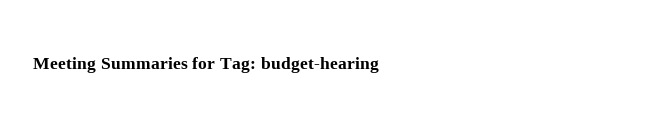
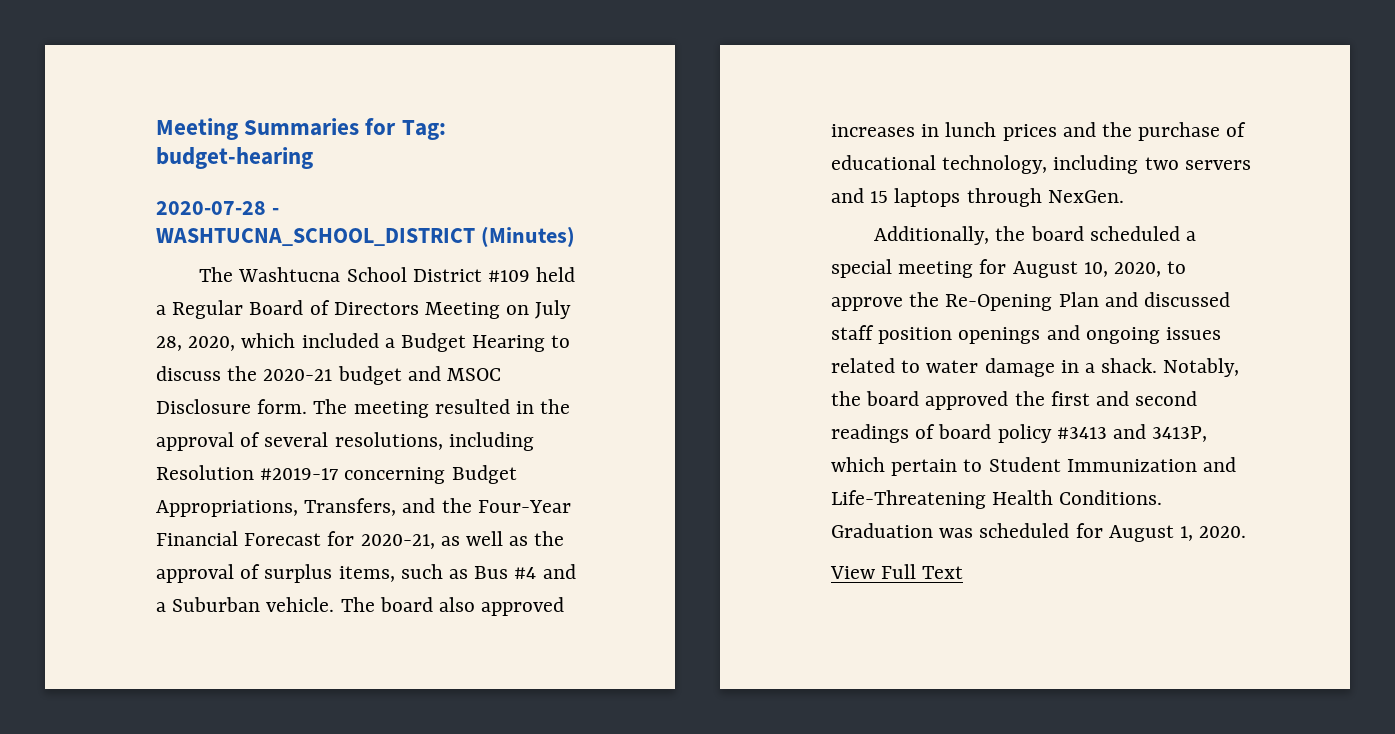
(379, 65) none -> [156,201,279,215] [156,226,575,247] [199,267,576,282] [156,300,572,319] [156,333,571,352] [156,366,502,385] [156,399,571,418] [156,432,534,451] [156,465,517,484] [156,498,571,517] [156,531,565,549] [156,564,576,583] [156,597,565,616] [831,122,1247,141] [831,155,1251,174] [831,188,1124,207] [874,226,1197,245] [831,259,1187,278] [831,292,1231,311] [831,325,1222,344] [831,358,1240,377] [831,391,1198,410] [831,424,1208,443] [831,457,1237,476] [831,490,1163,509] [831,523,1247,542] [830,564,964,579] // 2020-07-28 - WASHTUCNA_SCHOOL_DISTRICT (Minutes) // The Washtucna School District #109 held a Regular Board of Directors Meeting on July 28, 2020, which included a Budget Hearing to discuss the 2020-21 budget and MSOC Disclosure form. The meeting resulted in the approval of several resolutions, including Resolution #2019-17 concerning Budget Appropriations, Transfers, and the Four-Year Financial Forecast for 2020-21, as well as the approval of surplus items, such as Bus #4 and a Suburban vehicle. The board also approved increases in lunch prices and the purchase of educational technology, including two servers and 15 laptops through NexGen. // Additionally, the board scheduled a special meeting for August 10, 2020, to approve the Re-Opening Plan and discussed staff position openings and ongoing issues related to water damage in a shack. Notably, the board approved the first and second readings of board policy #3413 and 3413P, which pertain to Student Immunization and Life-Threatening Health Conditions. Graduation was scheduled for August 1, 2020. // View Full Text

